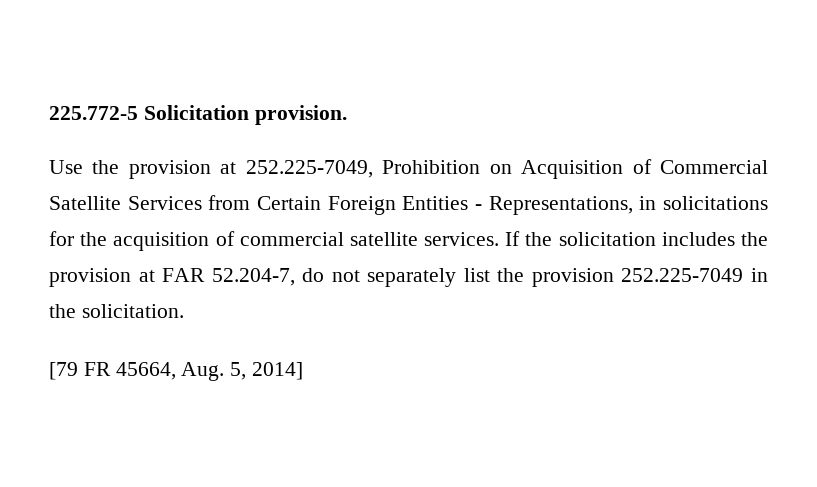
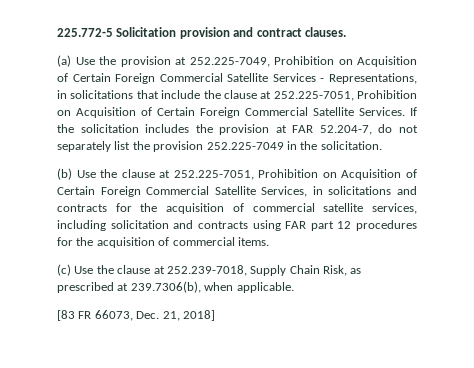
[254,105,347,125] provision. // -> [179,27,346,39] [57,55,71,67] provision and contract clauses. // (a)
(652, 166) none -> [72,73,156,84] Certain Foreign
[208,195,768,215] [49,231,500,251] from Certain Foreign Entities - Representations, in solicitations for the acquisition of commercial satellite services. -> [320,73,417,84] [57,90,417,101] [57,107,405,118] - Representations, in solicitations that include the clause at 252.225-7051, Prohibition on Acquisition of Certain Foreign Commercial Satellite Services.
[49,362,304,381] [79 FR 45664, Aug. 5, 2014] -> [57,168,417,180] [57,186,417,197] [57,203,418,214] [57,220,417,231] [57,237,269,248] [57,264,362,276] [57,281,294,293] [57,310,215,321] (b) Use the clause at 252.225-7051, Prohibition on Acquisition of Certain Foreign Commercial Satellite Services, in solicitations and contracts for the acquisition of commercial satellite services, including solicitation and contracts using FAR part 12 procedures for the acquisition of commercial items. // (c) Use the clause at 252.239-7018, Supply Chain Risk, as prescribed at 239.7306(b), when applicable. // [83 FR 66073, Dec. 21, 2018]

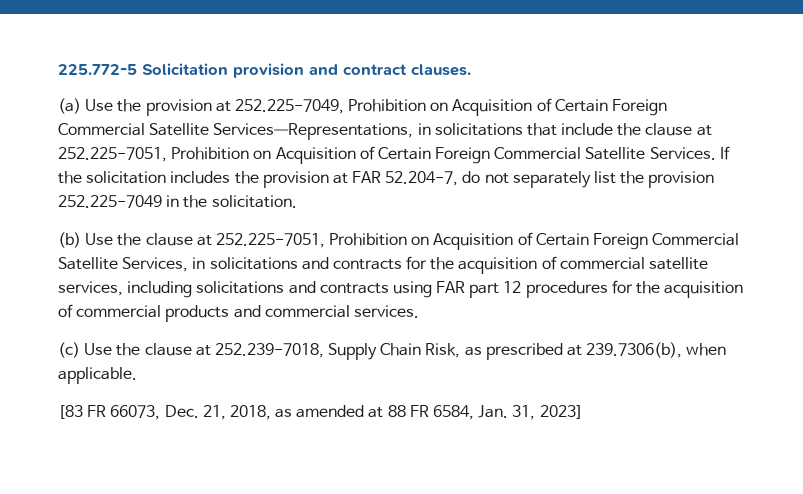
[272,73,417,84] Services - Representations, -> [213,123,414,140] Services—Representations,
[110,220,169,229] solicitation -> [196,281,285,294] solicitations
[237,237,269,246] items. -> [165,305,419,322] products and commercial services.
[182,310,215,321] 2018] -> [229,405,583,420] 2018, as amended at 88 FR 6584, Jan. 31, 2023]

